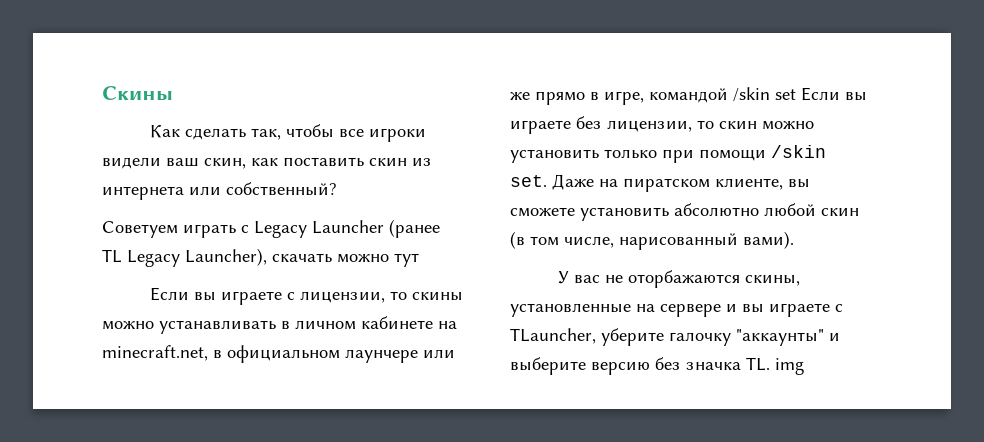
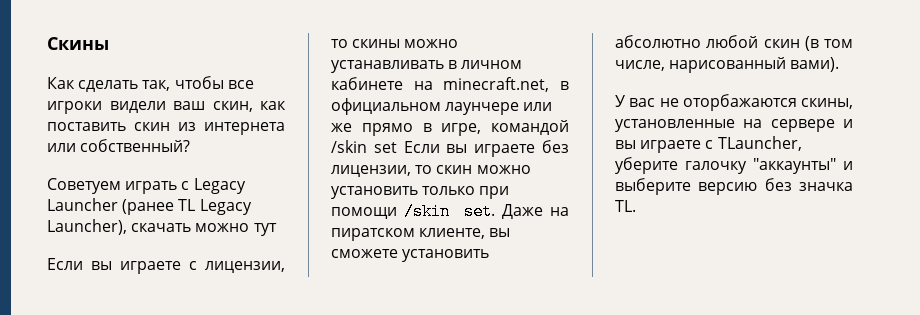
[775,358,804,375] img -> (636, 206) none

